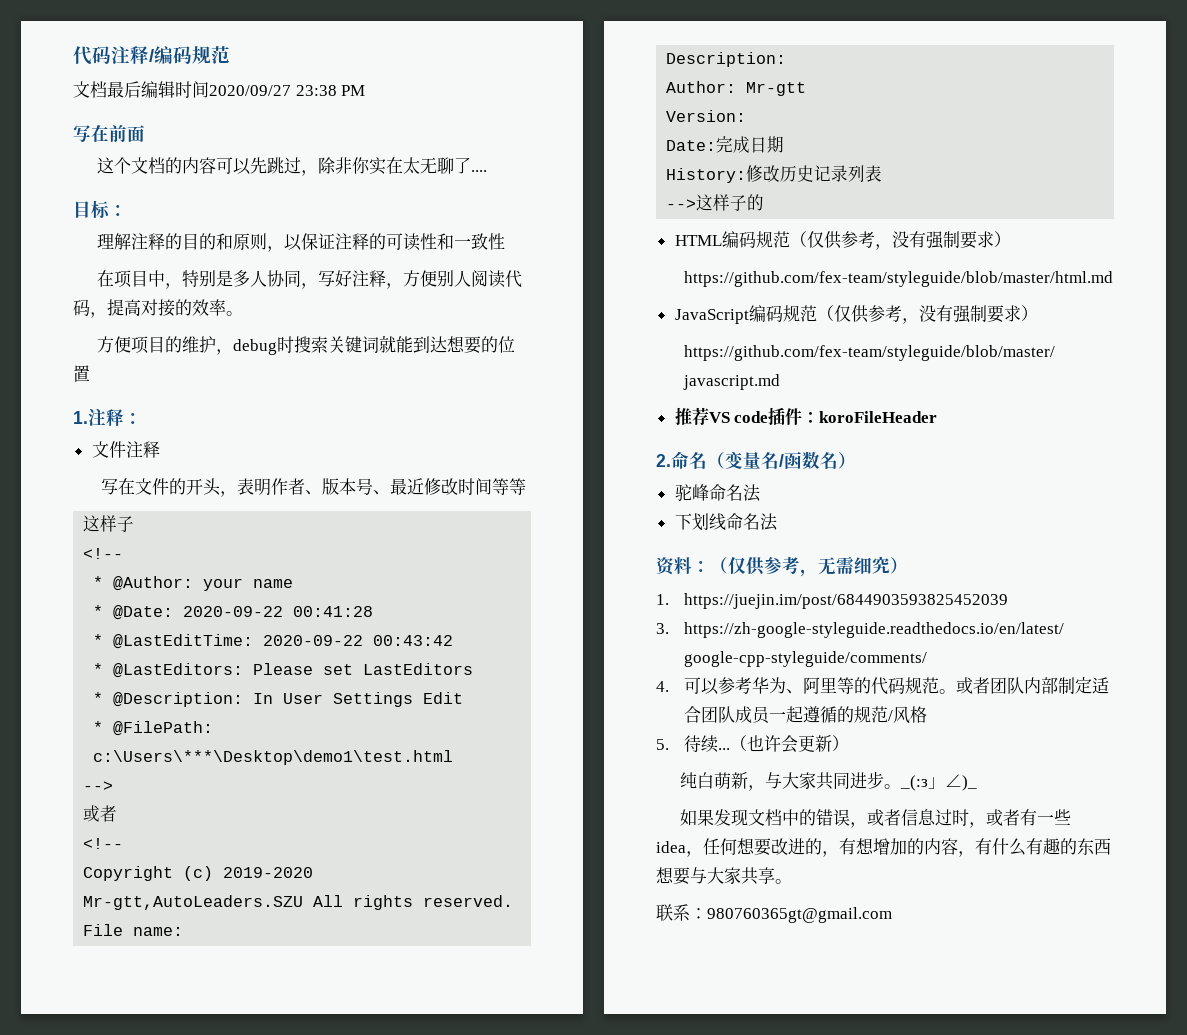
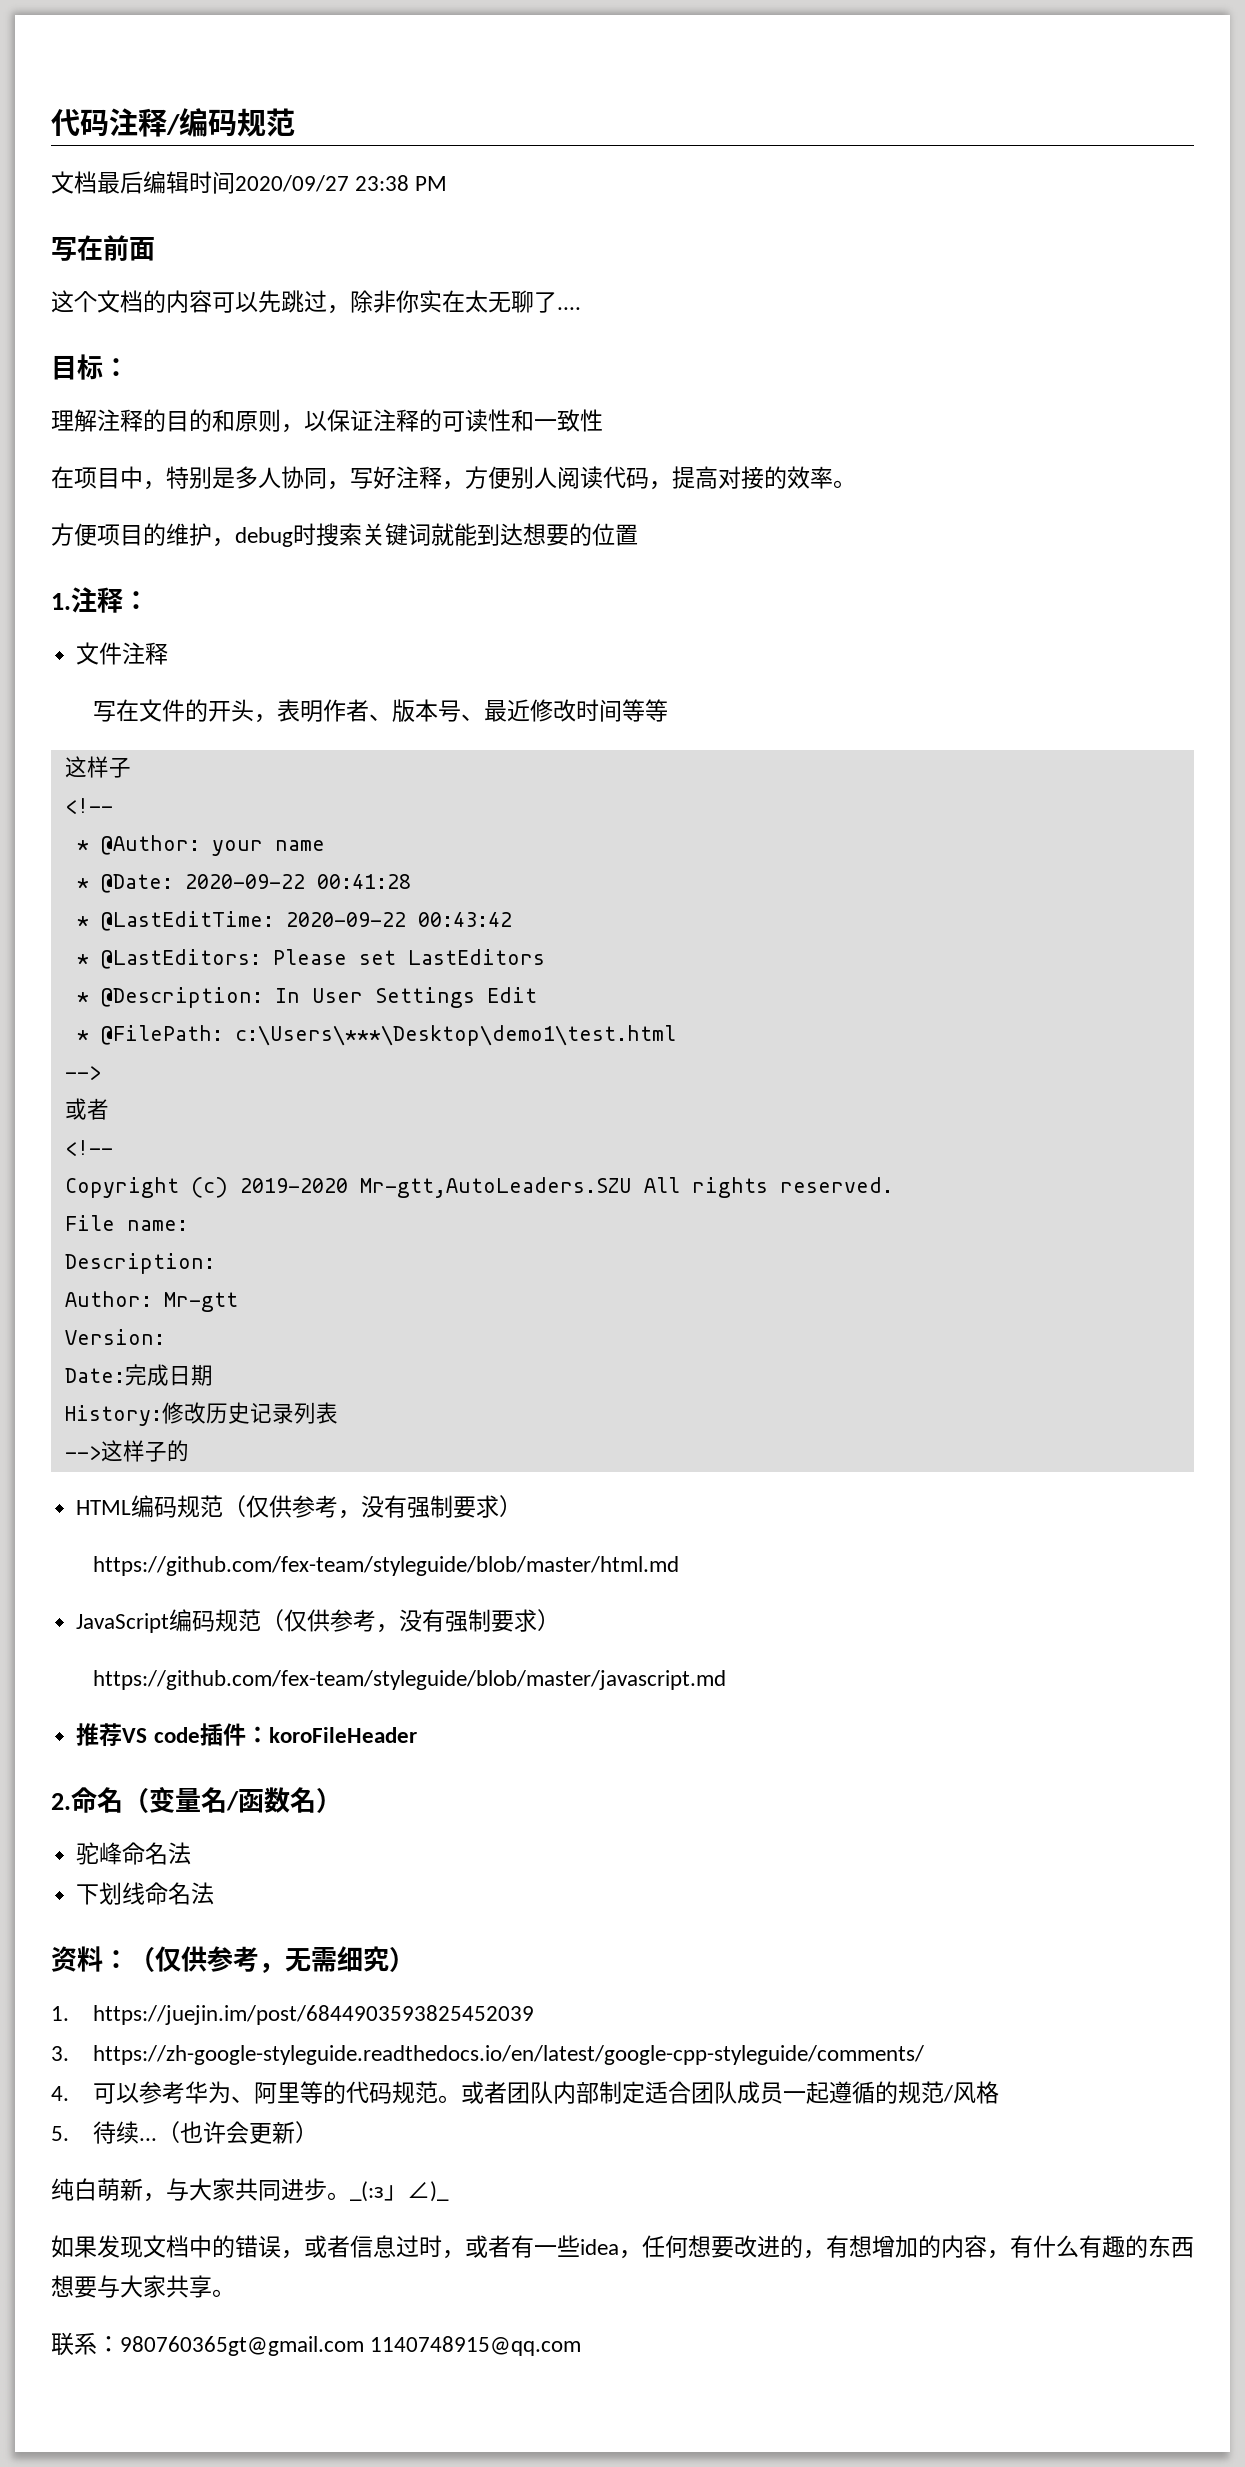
(892, 915) none -> [370,2336,582,2356] 1140748915@qq.com

